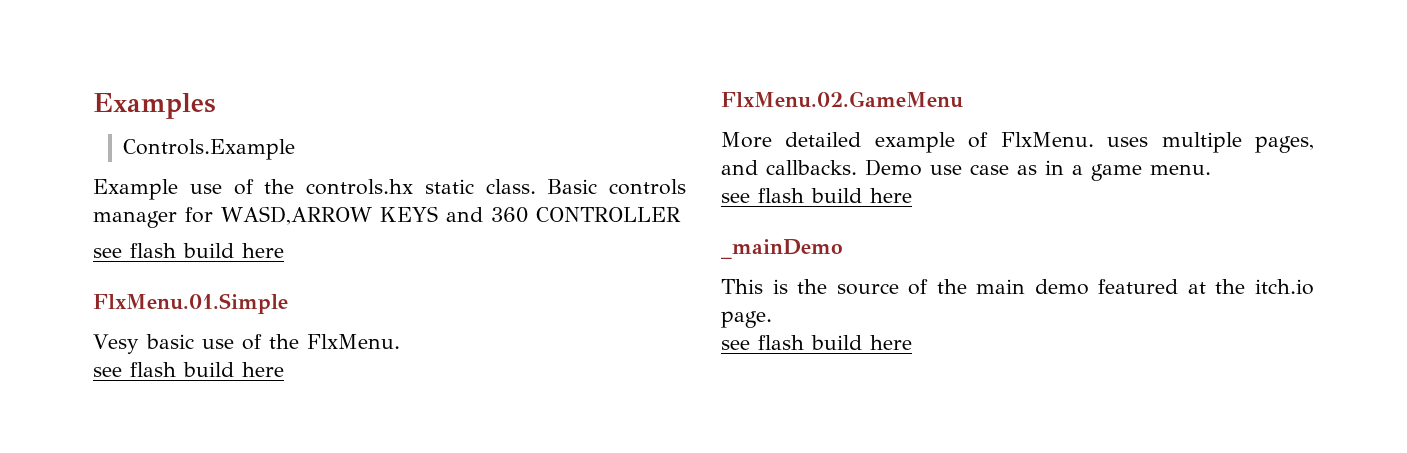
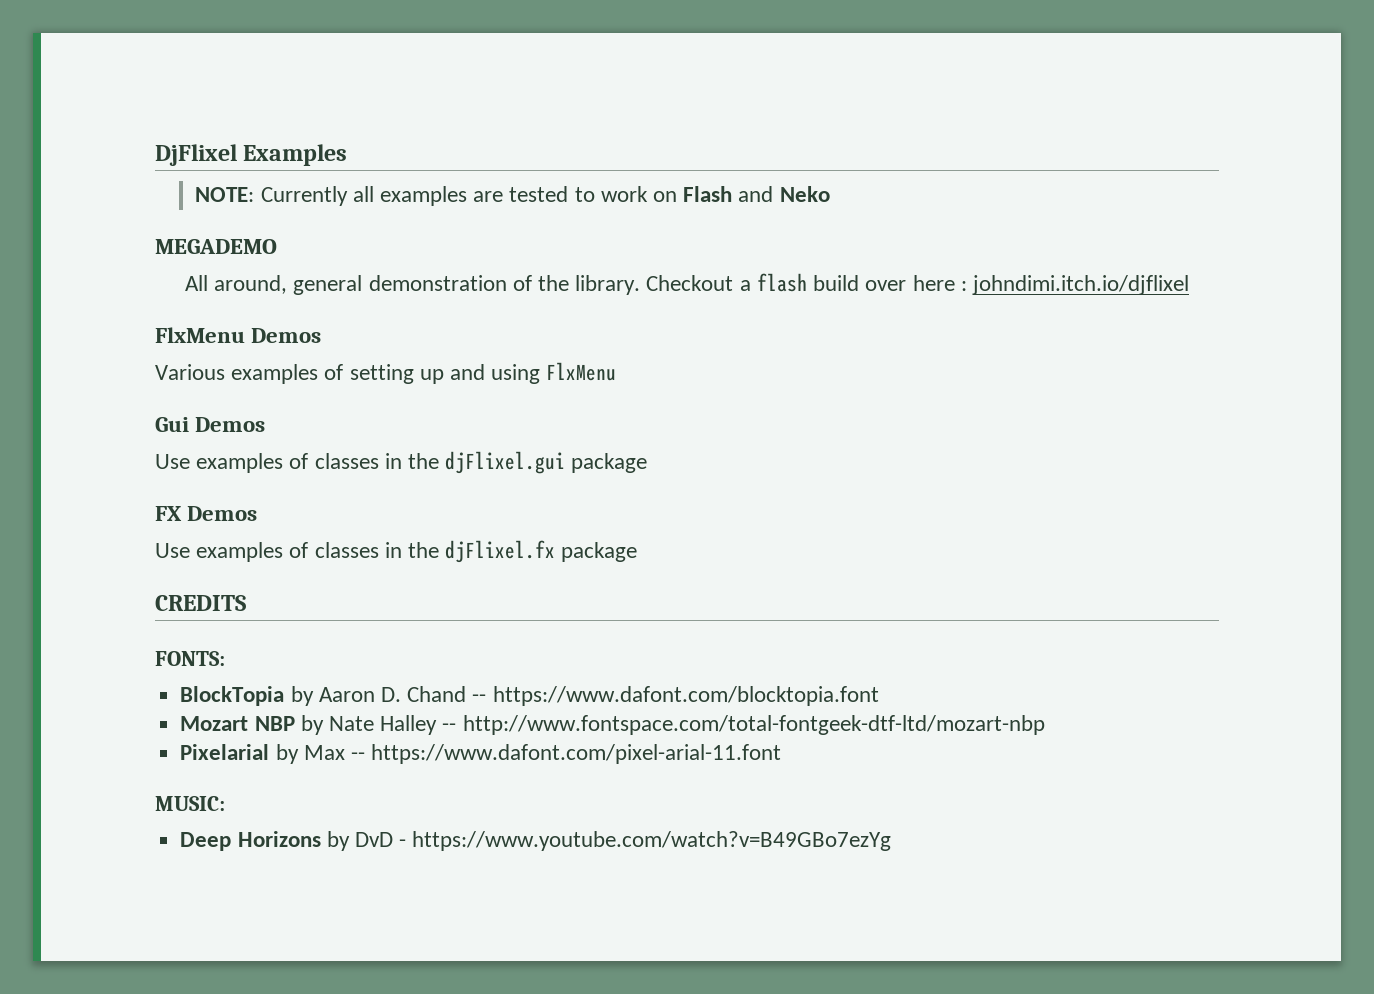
(93, 106) none -> [155,144,237,166] DjFlixel
[123,139,296,160] [93,179,686,200] [93,206,681,228] [93,243,284,258] [93,293,288,314] [93,334,400,354] [93,362,284,377] [721,91,963,108] [721,132,1314,153] [721,159,1211,181] [721,188,912,203] [721,239,843,259] [721,279,1314,295] [721,311,772,328] [721,335,912,350] Controls.Example // Example use of the controls.hx static class. Basic controls manager for WASD,ARROW KEYS and 360 CONTROLLER // see flash build here // FlxMenu.01.Simple // Vesy basic use of the FlxMenu. // see flash build here // FlxMenu.02.GameMenu // More detailed example of FlxMenu. uses multiple pages, and callbacks. Demo use case as in a game menu. // see flash build here // _mainDemo // This is the source of the main demo featured at the itch.io page. // see flash build here -> [195,186,830,206] [155,239,277,254] [185,273,1189,295] [155,327,322,343] [155,362,617,384] [155,417,266,432] [155,451,648,474] [155,506,258,521] [155,540,638,563] [155,595,246,611] [155,651,225,666] [180,686,879,706] [180,715,1045,735] [180,744,782,764] [155,796,225,811] [180,831,892,851] NOTE: Currently all examples are tested to work on Flash and Neko // MEGADEMO // All around, general demonstration of the library. Checkout a flash build over here : johndimi.itch.io/djflixel // FlxMenu Demos // Various examples of setting up and using FlxMenu // Gui Demos // Use examples of classes in the djFlixel.gui package // FX Demos // Use examples of classes in the djFlixel.fx package // CREDITS // FONTS: // BlockTopia by Aaron D. Chand -- https://www.dafont.com/blocktopia.font // Mozart NBP by Nate Halley -- http://www.fontspace.com/total-fontgeek-dtf-ltd/mozart-nbp // Pixelarial by Max -- https://www.dafont.com/pixel-arial-11.font // MUSIC: // Deep Horizons by DvD - https://www.youtube.com/watch?v=B49GBo7ezYg

